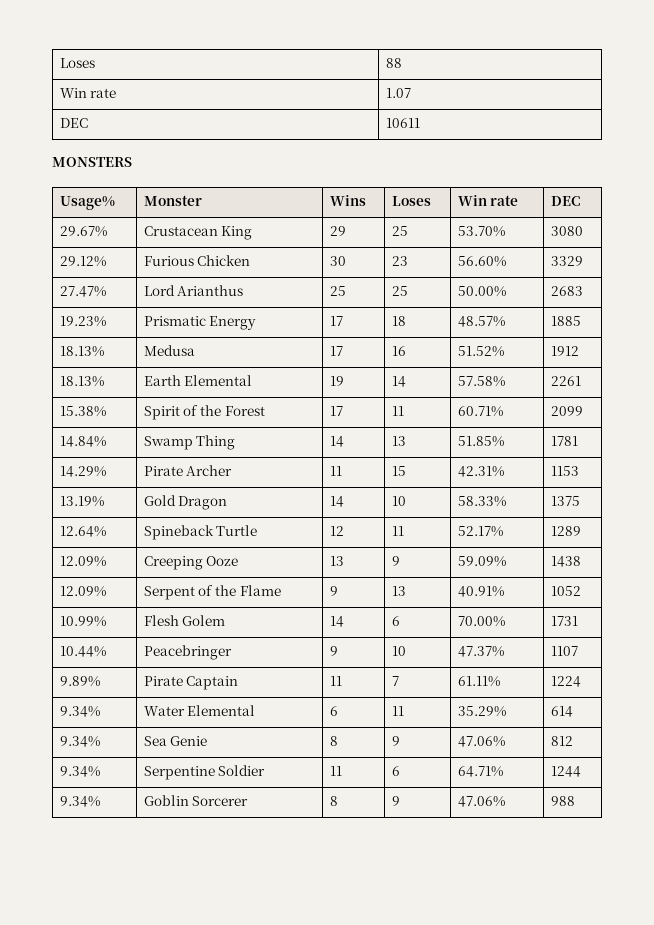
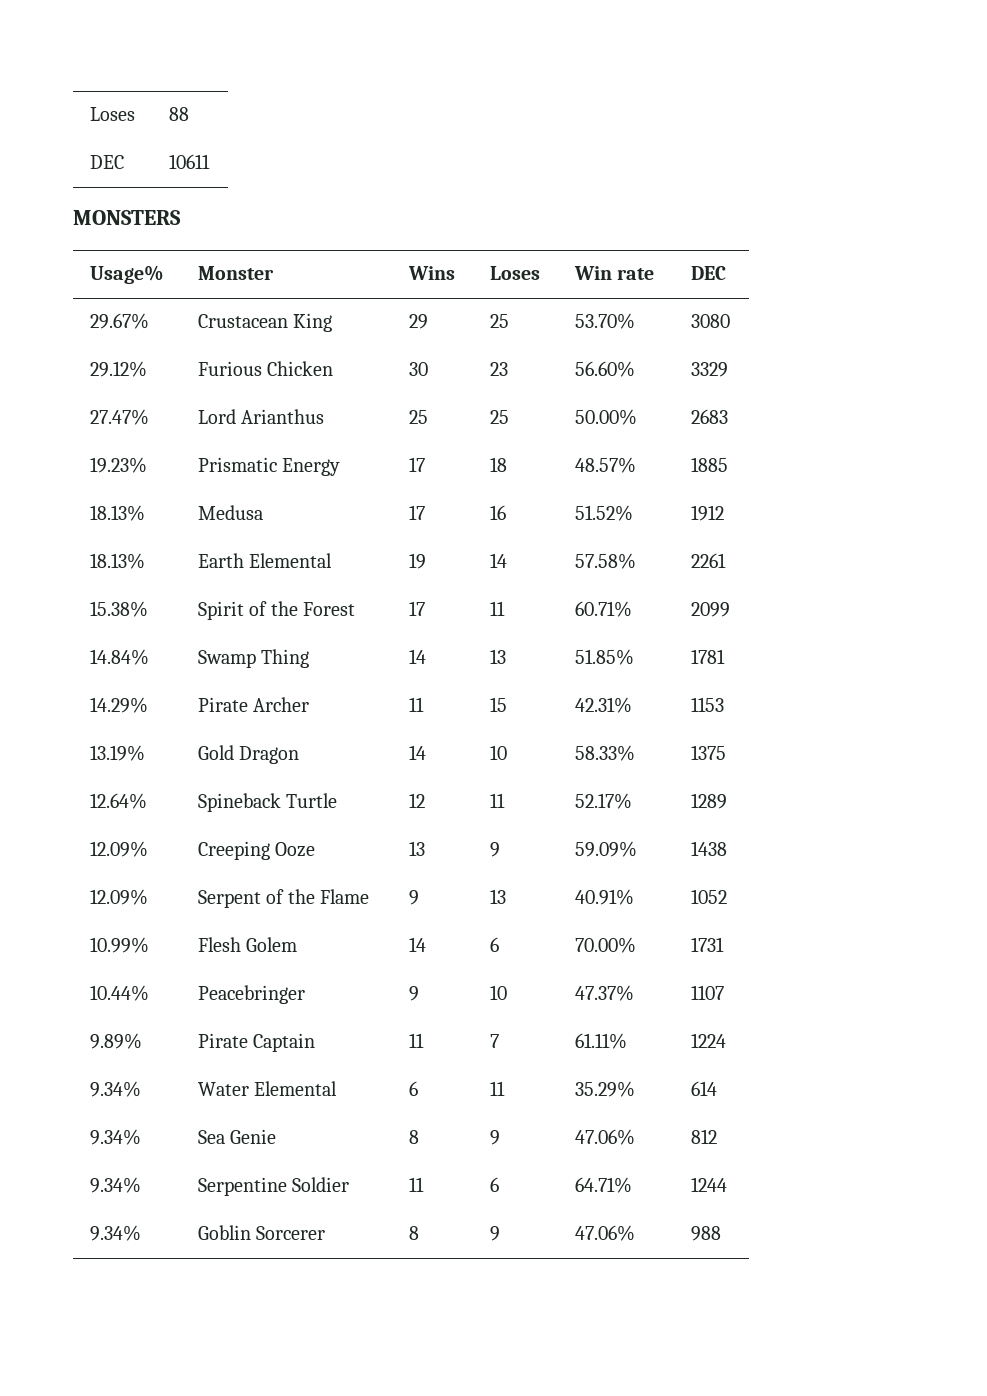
[59,88,117,98] [385,88,411,98] // Win rate | 1.07 -> (189, 114) none

